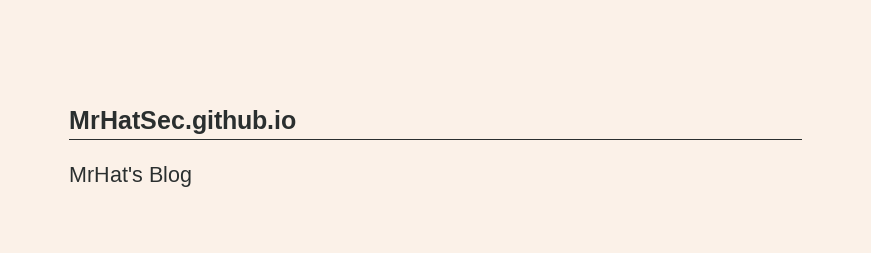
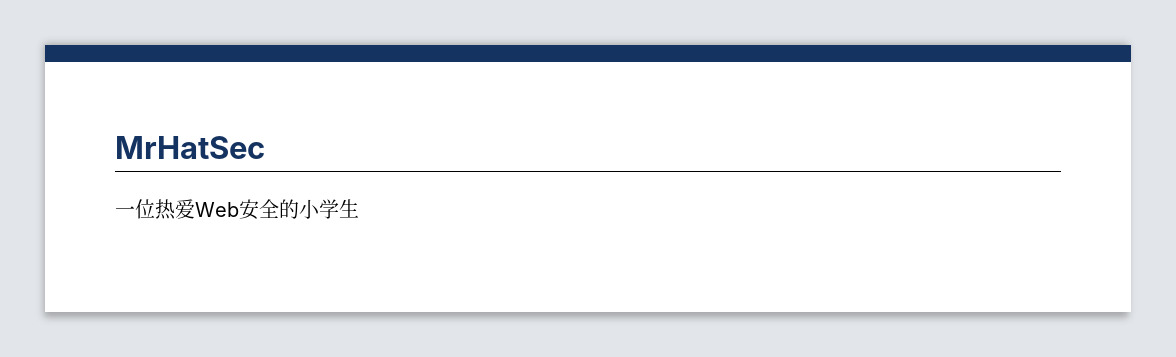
[69,110,296,134] [69,166,192,187] MrHatSec.github.io // MrHat's Blog -> [115,136,265,159] [115,199,359,220] MrHatSec // 一位热爱Web安全的小学生

